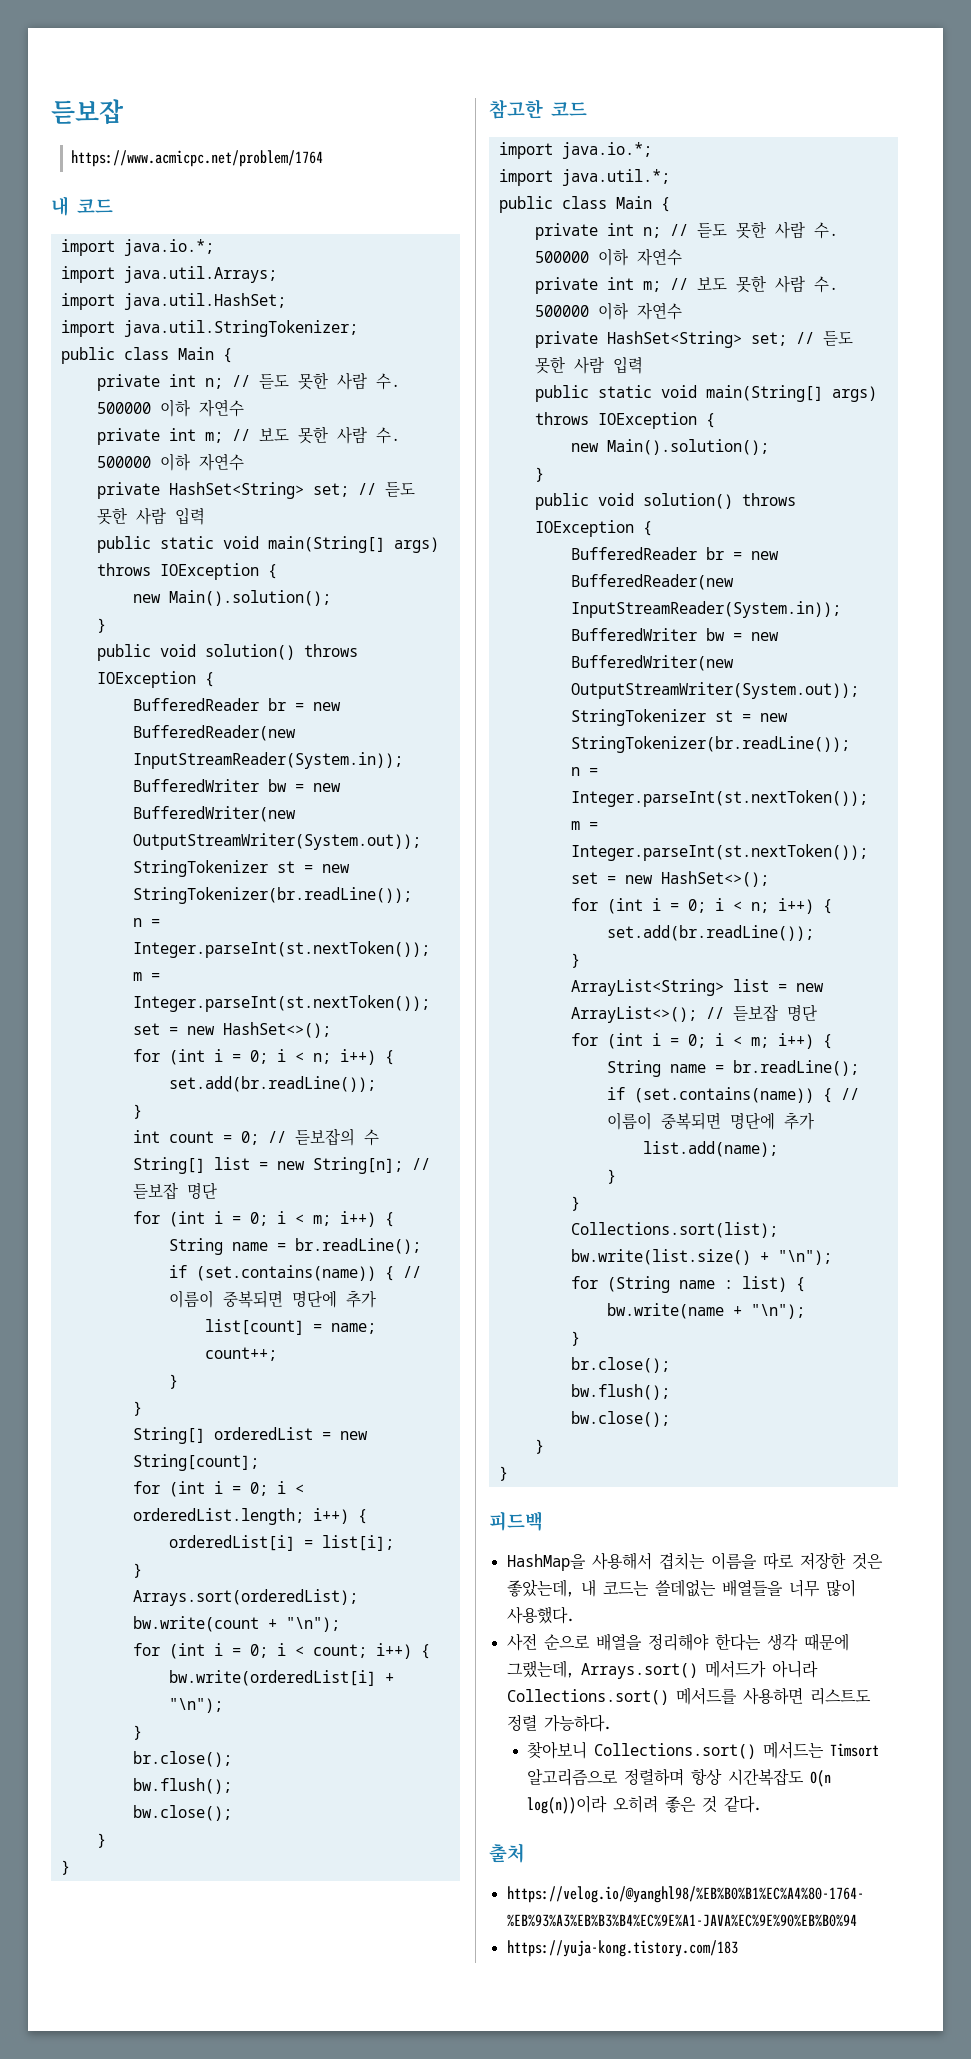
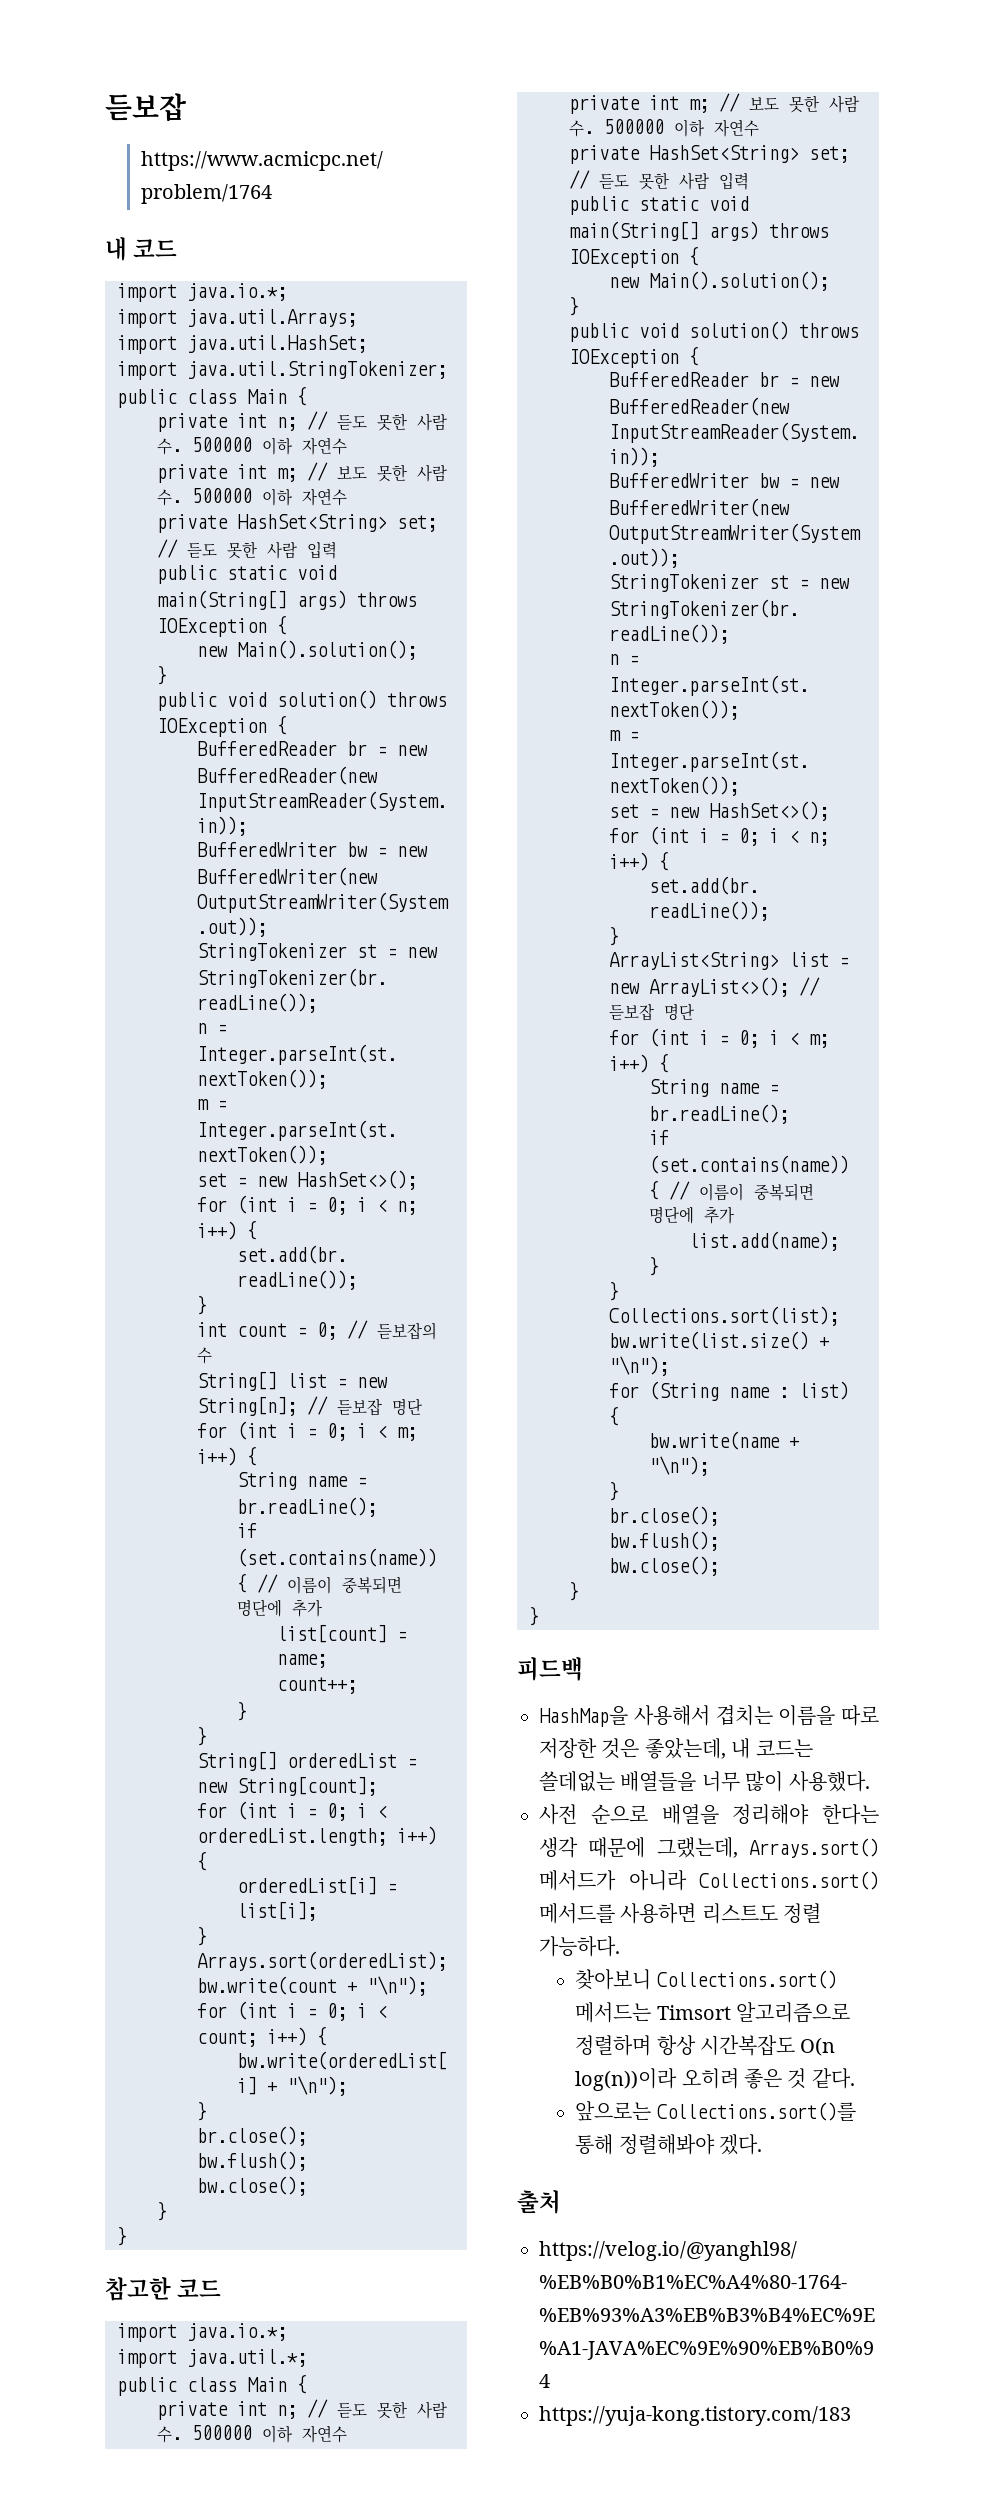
(762, 1804) none -> [575,2101,856,2121] [575,2134,762,2155] // 앞으로는 Collections.sort()를 통해 정렬해봐야 겠다.

